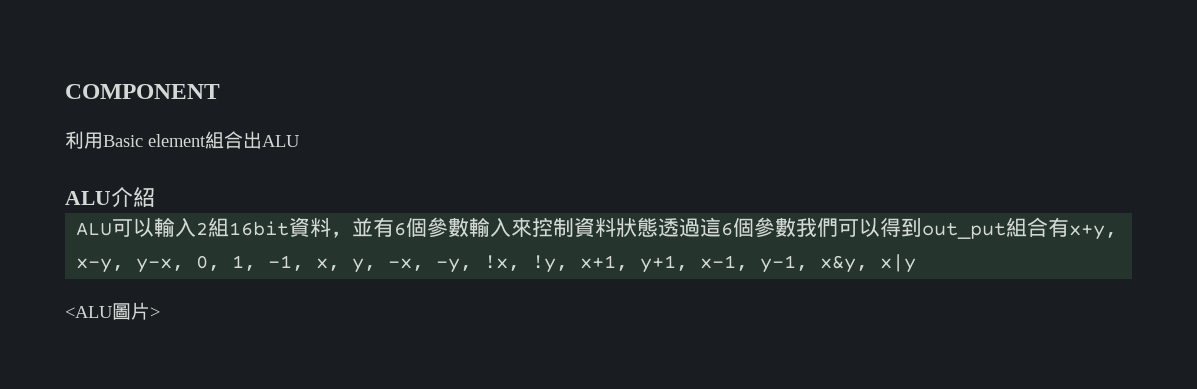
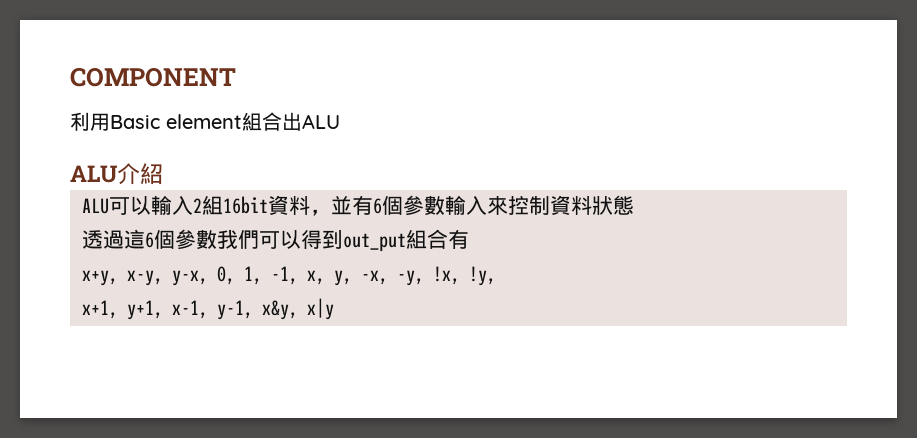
(659, 227) none -> (634, 205) //
(1070, 227) none -> (469, 239) //
(569, 264) none -> (496, 276) //
[65,302,160,320] // <ALU圖片> -> (334, 309) none

